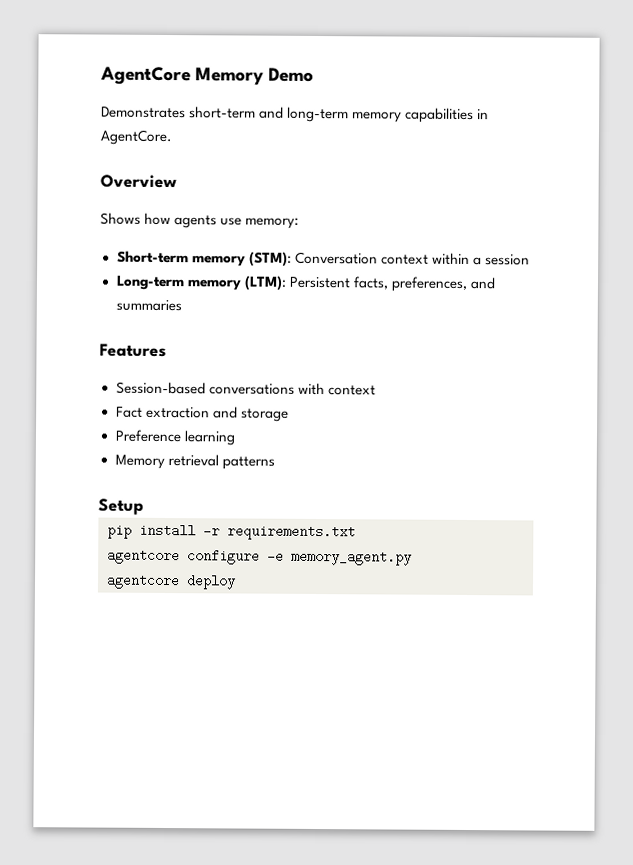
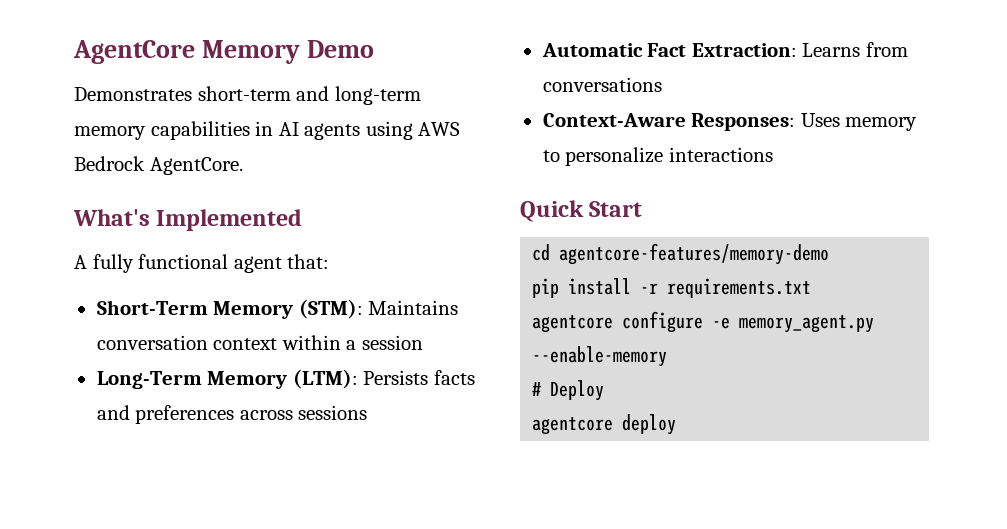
[100,129,173,146] [100,174,177,189] [100,212,300,229] [116,250,530,267] [115,275,496,292] [115,299,182,312] [99,343,167,358] [115,381,376,396] [115,406,289,422] [114,429,236,446] [114,454,275,470] [98,498,144,515] AgentCore. // Overview // Shows how agents use memory: // Short-term memory (STM): Conversation context within a session // Long-term memory (LTM): Persistent facts, preferences, and summaries // Features // Session-based conversations with context // Fact extraction and storage // Preference learning // Memory retrieval patterns // Setup -> [278,121,461,140] [74,156,243,175] [73,209,303,231] [74,254,330,273] [96,299,459,319] [96,335,423,350] [96,369,475,389] [96,405,368,424] [541,42,908,57] [542,77,662,92] [542,113,918,131] [542,147,773,166] [520,200,643,222] [532,243,830,265] AI agents using AWS Bedrock AgentCore. // What's Implemented // A fully functional agent that: // Short-Term Memory (STM): Maintains conversation context within a session // Long-Term Memory (LTM): Persists facts and preferences across sessions // Automatic Fact Extraction: Learns from conversations // Context-Aware Responses: Uses memory to personalize interactions // Quick Start // cd agentcore-features/memory-demo
(412, 557) none -> [532,346,668,367] [532,380,605,401] --enable-memory // # Deploy

